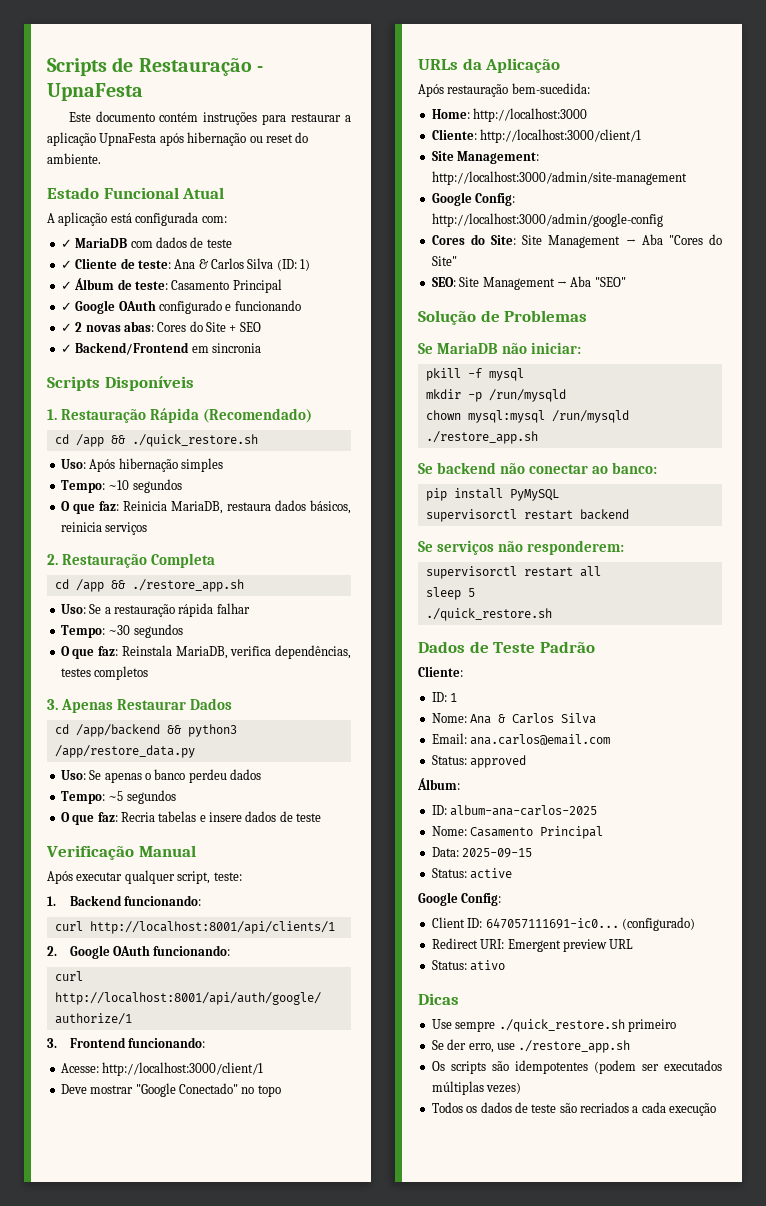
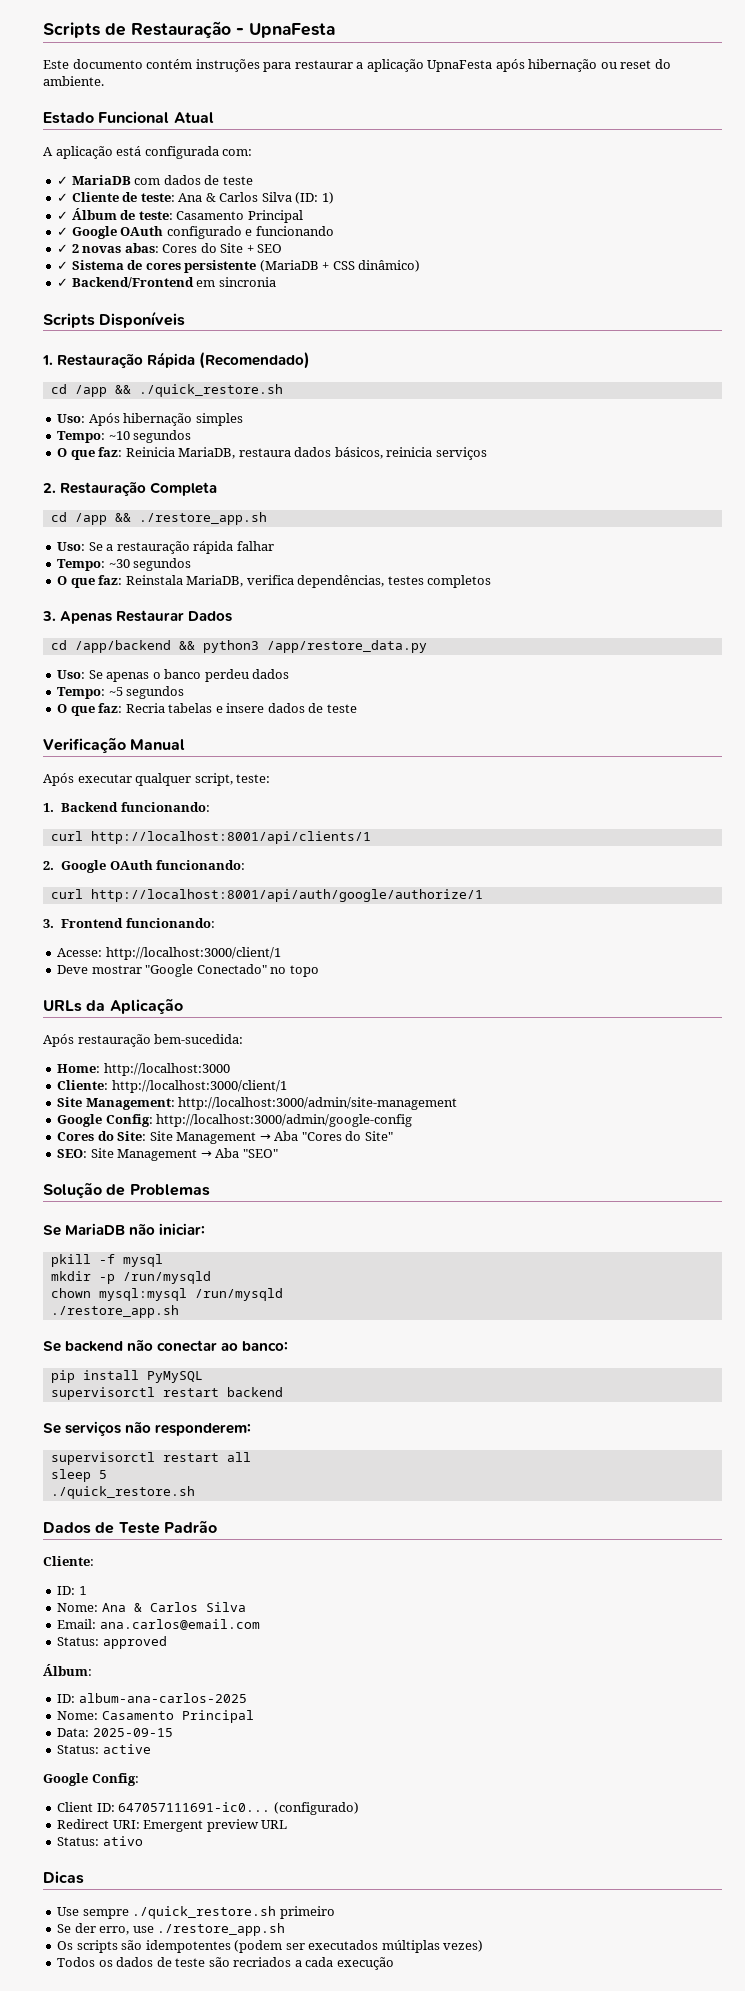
(261, 327) none -> [57,260,421,273] // ✓ Sistema de cores persistente (MariaDB + CSS dinâmico)

